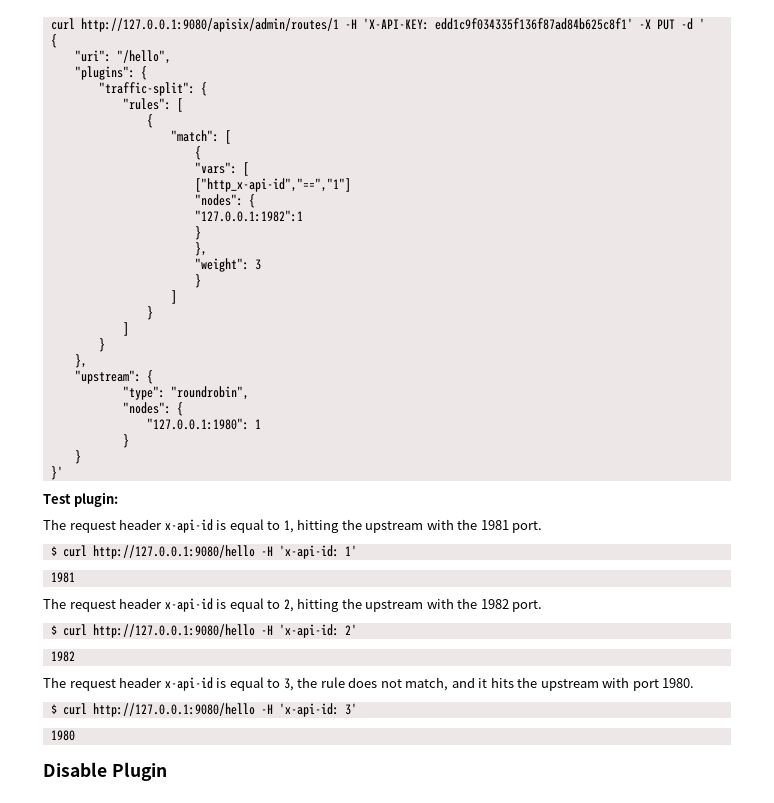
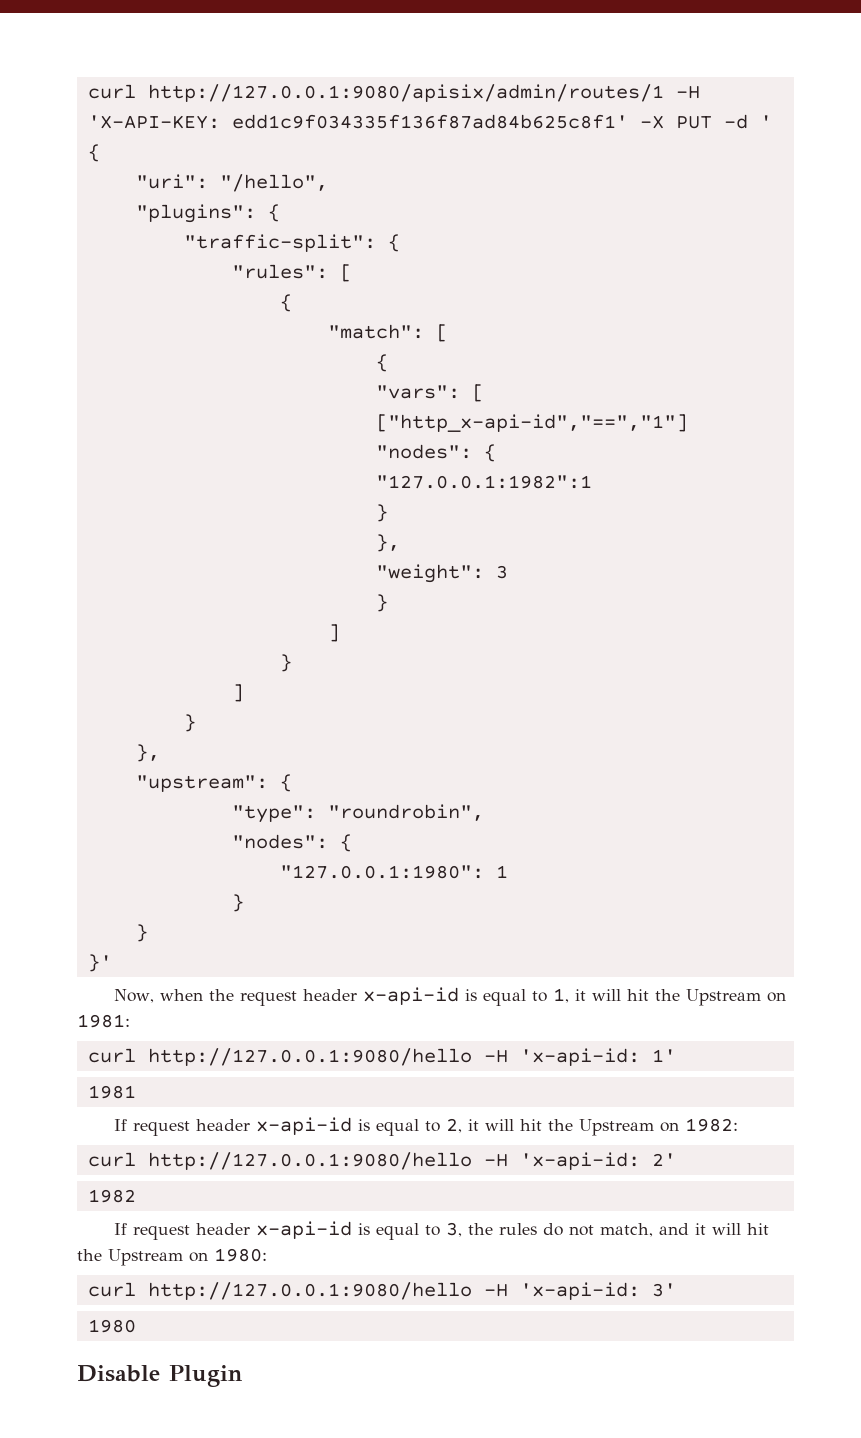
[43,492,118,507] [43,519,66,530] Test plugin: // The -> [113,989,234,1003] Now, when the
[297,519,543,533] [50,546,57,556] hitting the upstream with the 1981 port. // $ -> [574,989,786,1006] [77,1014,130,1028] it will hit the Upstream on 1981: //
[43,598,66,609] The -> [113,1119,127,1131] If
[297,598,543,612] [50,625,57,635] hitting the upstream with the 1982 port. // $ -> [467,1118,738,1136] it will hit the Upstream on 1982: //
[43,677,66,688] The -> [113,1223,127,1235] If
[320,677,378,688] rule does -> [498,1223,563,1236] rules do
[490,677,695,691] [50,704,57,714] hits the upstream with port 1980. // $ -> [711,1223,769,1235] [77,1248,267,1266] will hit the Upstream on 1980: //

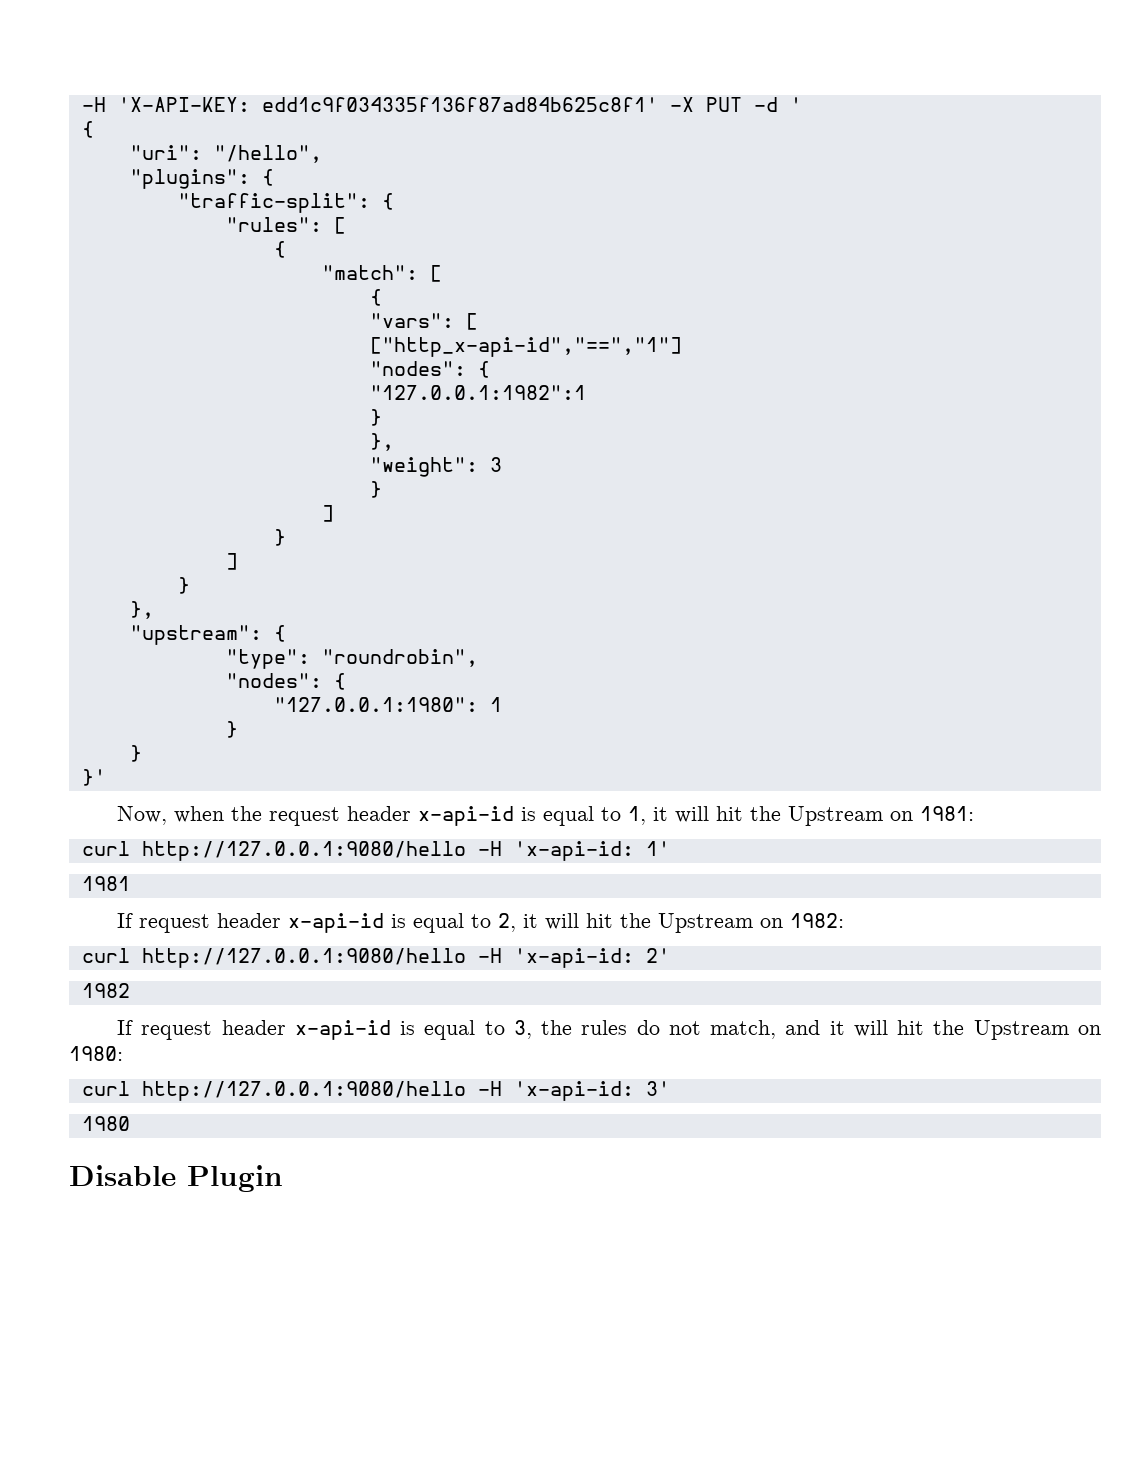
[87,84,664,102] curl http://127.0.0.1:9080/apisix/admin/routes/1 -> (81, 104) none

